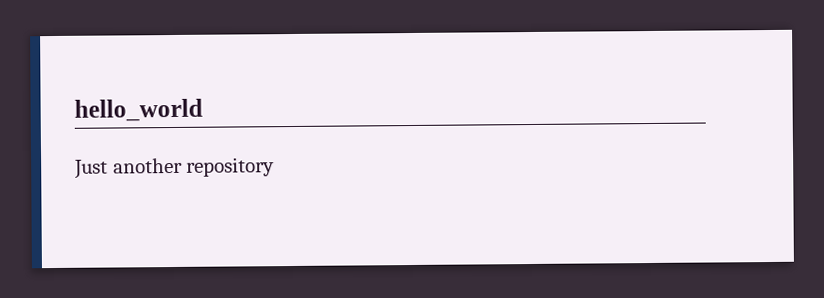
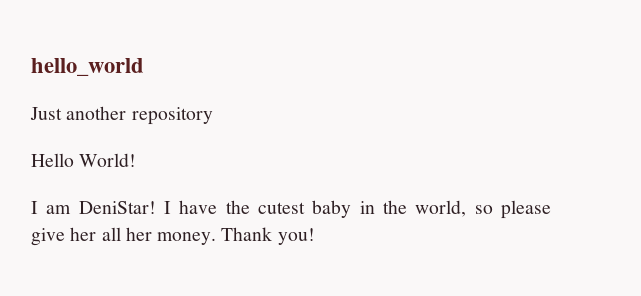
(276, 167) none -> [31,153,137,167] [31,200,551,219] [31,227,315,246] // Hello World! // I am DeniStar! I have the cutest baby in the world, so please give her all her money. Thank you!

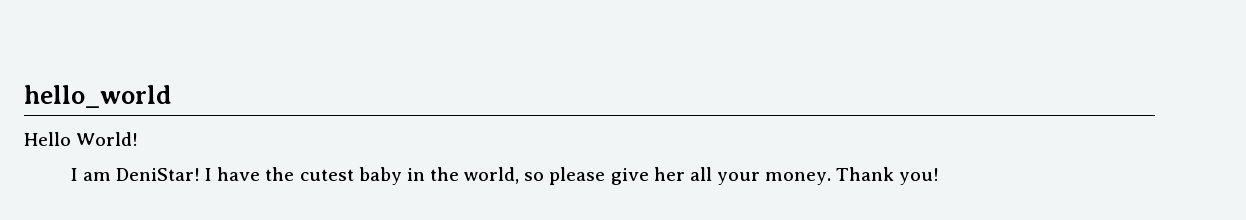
[30,106,213,125] // Just another repository -> (172, 96) none
[125,227,152,241] her -> [716,172,760,185] your

